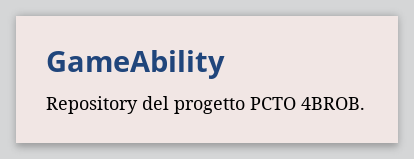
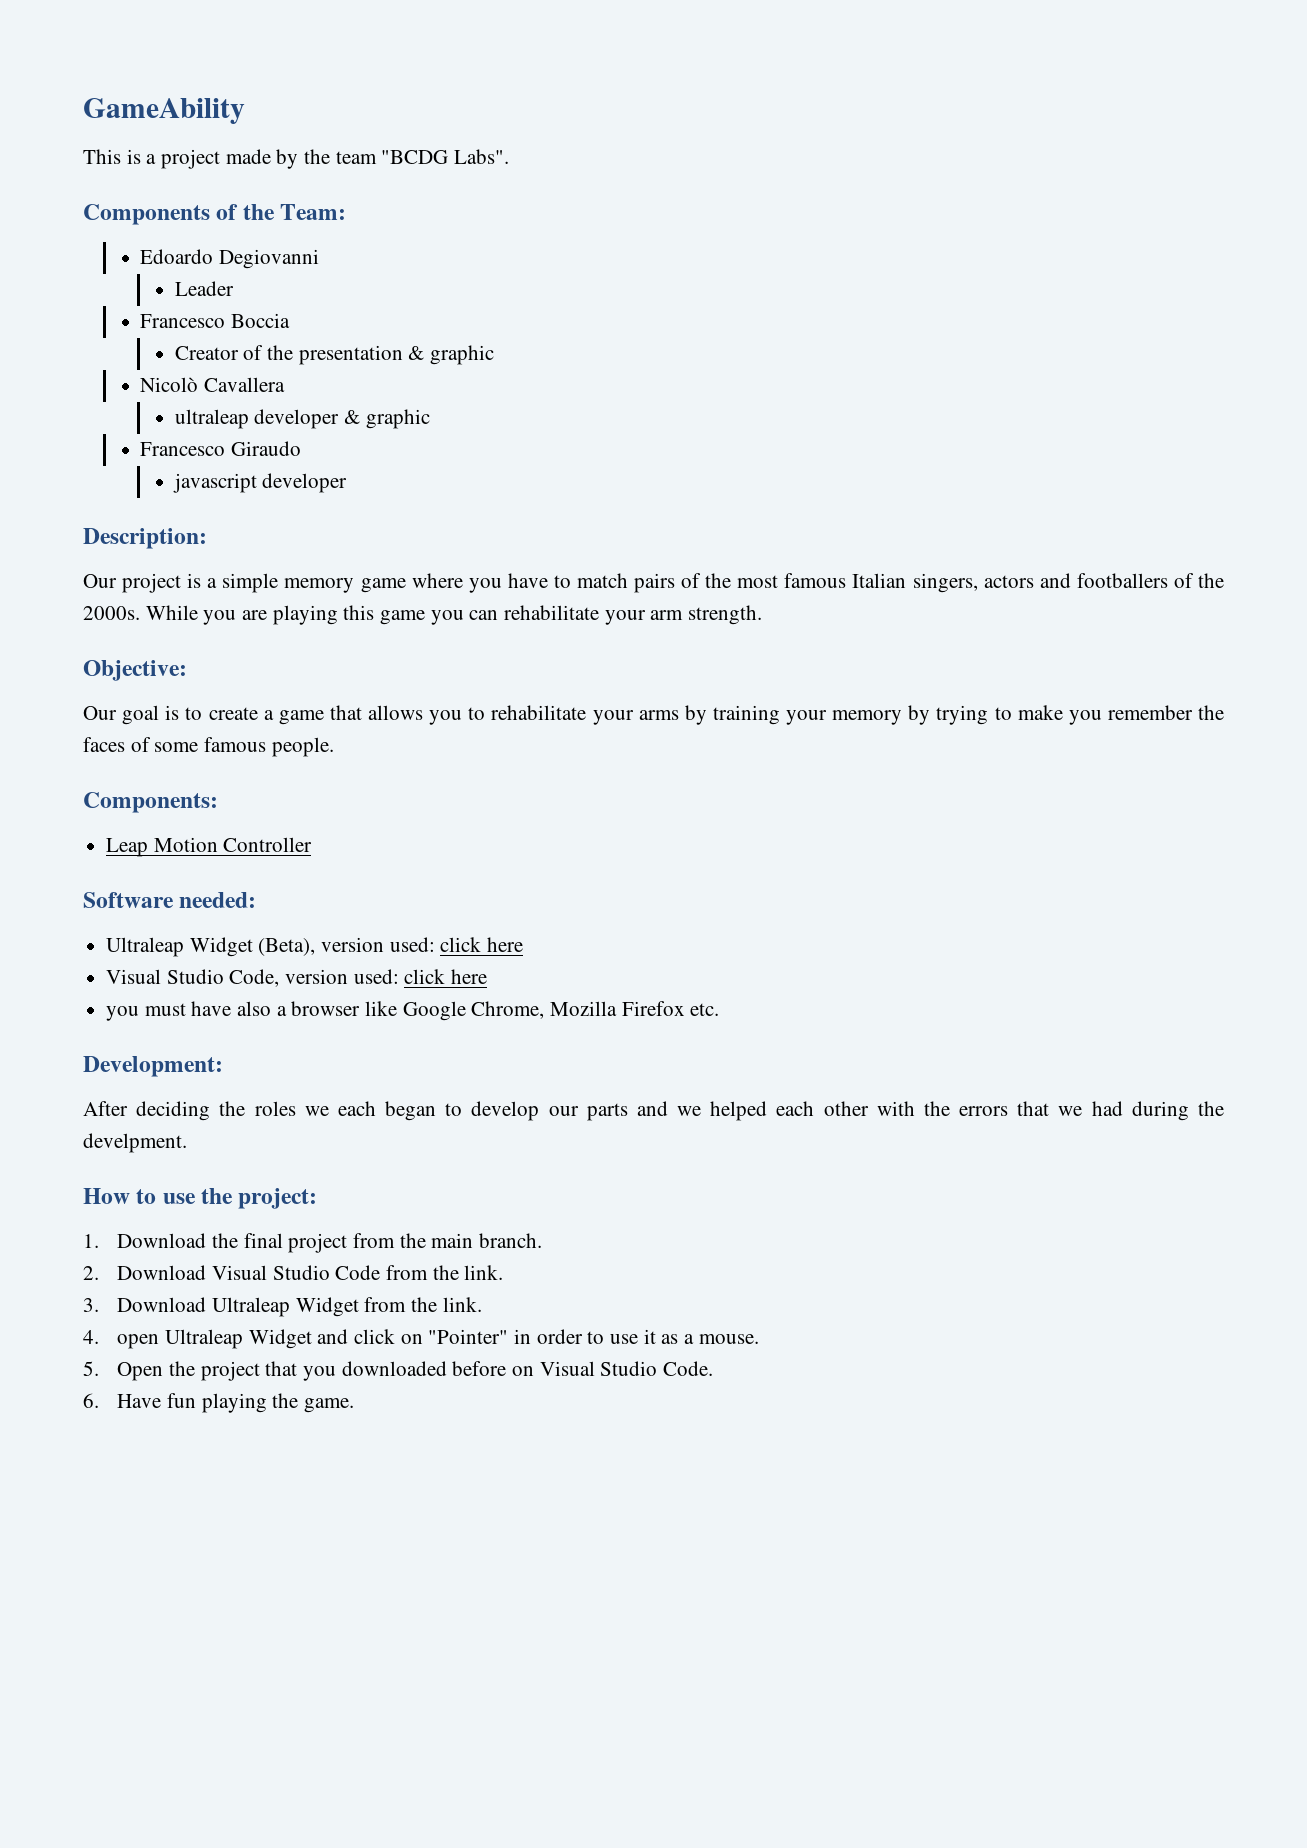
[46,96,365,114] Repository del progetto PCTO 4BROB. -> [83,149,510,169] [83,204,347,225] [140,249,320,269] [174,281,234,296] [140,313,291,328] [174,345,495,365] [140,377,286,392] [174,409,430,429] [140,441,302,456] [172,473,348,493] [83,528,207,549] [83,573,1224,593] [83,605,763,625] [83,660,187,681] [83,705,1224,725] [83,737,334,757] [83,792,218,813] [106,837,313,857] [83,892,257,908] [106,937,524,957] [106,969,488,987] [106,1001,720,1021] [83,1056,223,1077] [83,1101,1224,1121] [83,1133,187,1153] [83,1188,318,1209] [83,1233,543,1253] [83,1265,504,1280] [83,1297,482,1317] [83,1329,759,1349] [83,1361,714,1381] [83,1393,355,1413] This is a project made by the team "BCDG Labs". // Components of the Team: // Edoardo Degiovanni // Leader // Francesco Boccia // Creator of the presentation & graphic // Nicolò Cavallera // ultraleap developer & graphic // Francesco Giraudo // javascript developer // Description: // Our project is a simple memory game where you have to match pairs of the most famous Italian singers, actors and footballers of the 2000s. While you are playing this game you can rehabilitate your arm strength. // Objective: // Our goal is to create a game that allows you to rehabilitate your arms by training your memory by trying to make you remember the faces of some famous people. // Components: // Leap Motion Controller // Software needed: // Ultraleap Widget (Beta), version used: click here // Visual Studio Code, version used: click here // you must have also a browser like Google Chrome, Mozilla Firefox etc. // Development: // After deciding the roles we each began to develop our parts and we helped each other with the errors that we had during the develpment. // How to use the project: // 1. Download the final project from the main branch. // 2. Download Visual Studio Code from the link. // 3. Download Ultraleap Widget from the link. // 4. open Ultraleap Widget and click on "Pointer" in order to use it as a mouse. // 5. Open the project that you downloaded before on Visual Studio Code. // 6. Have fun playing the game.

